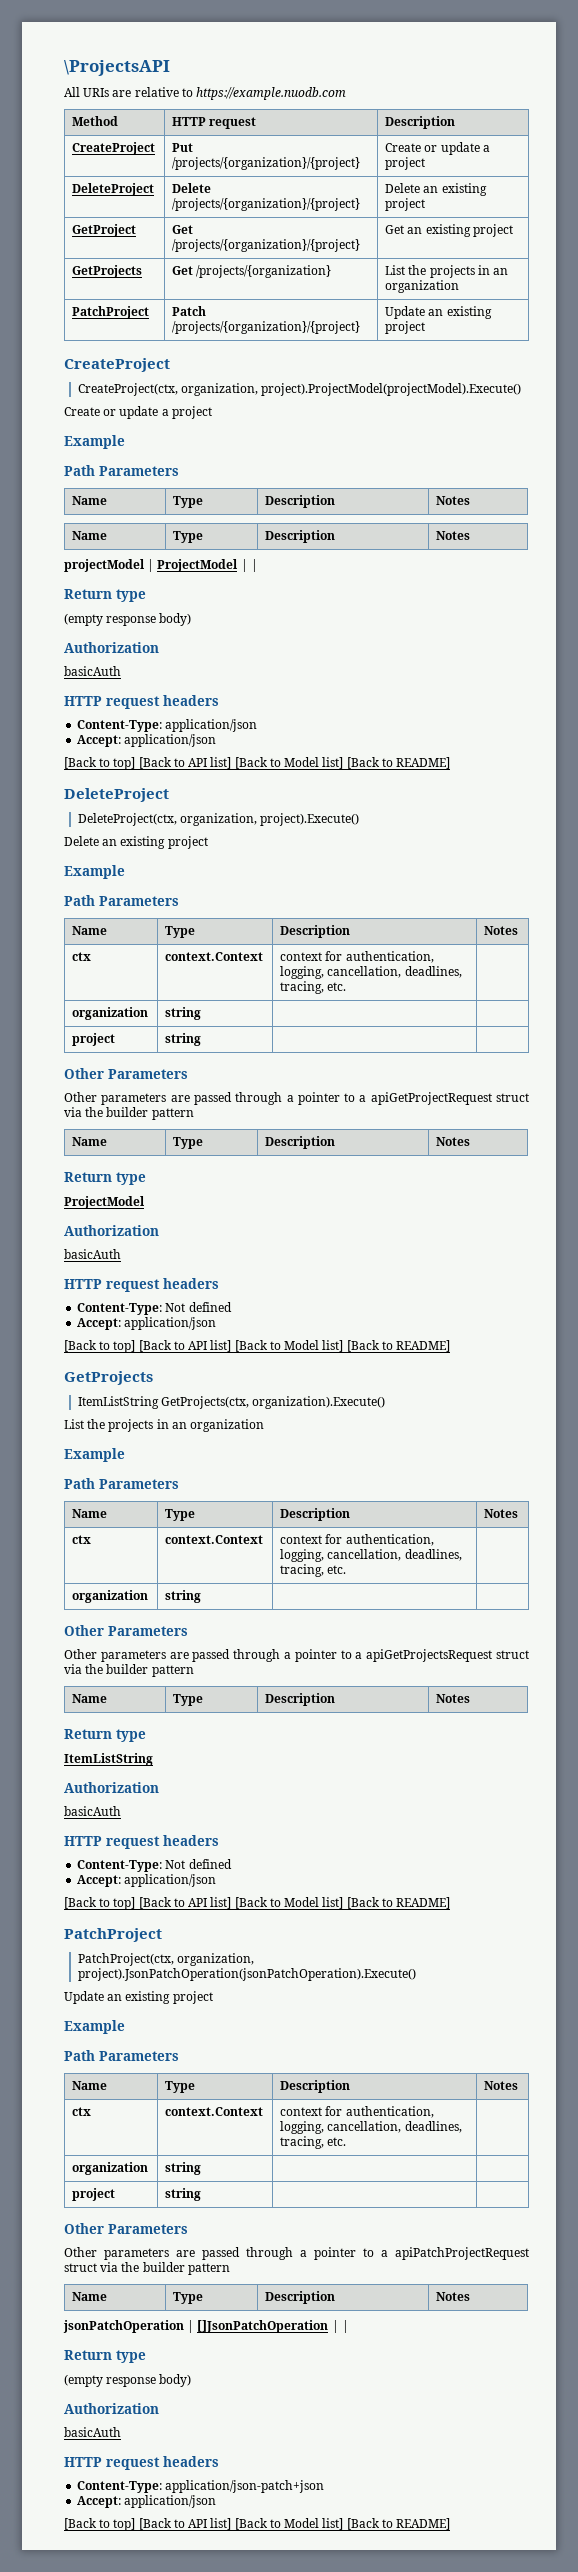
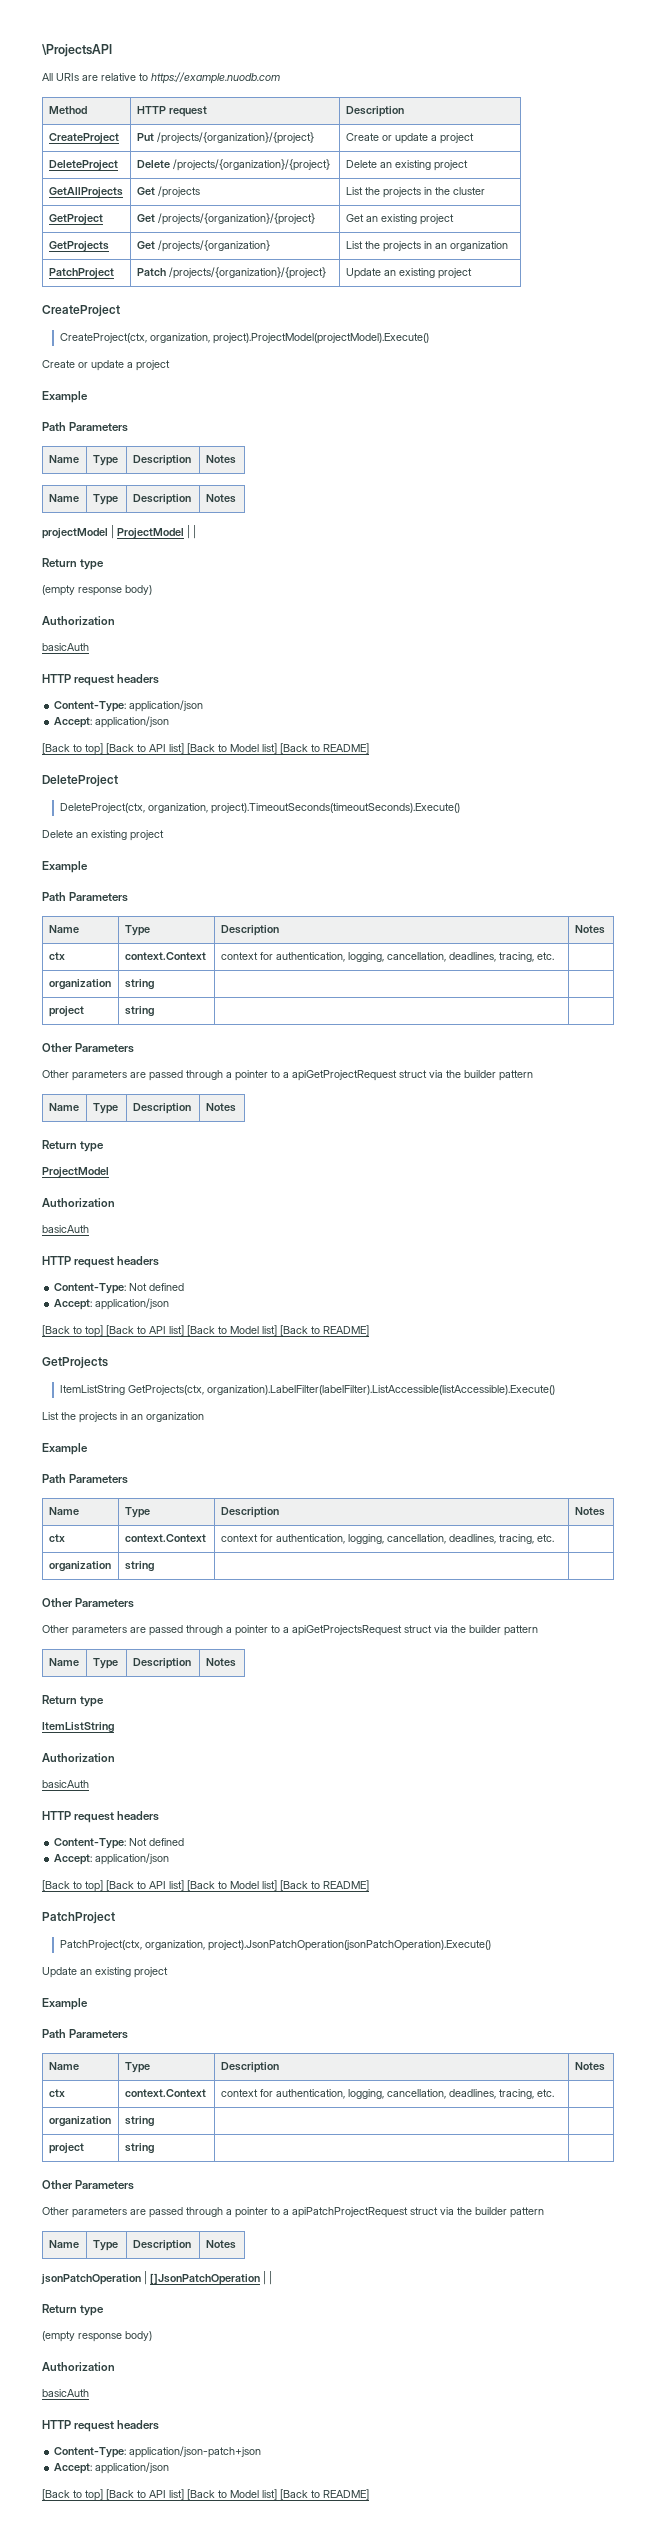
(426, 204) none -> [48,187,123,198] [136,186,200,198] [345,187,485,198] // GetAllProjects | Get /projects | List the projects in the cluster
[260,813,360,826] project).Execute() -> [210,803,460,814] project).TimeoutSeconds(timeoutSeconds).Execute()
[252,1396,386,1409] organization).Execute() -> [206,1385,555,1395] organization).LabelFilter(labelFilter).ListAccessible(listAccessible).Execute()

